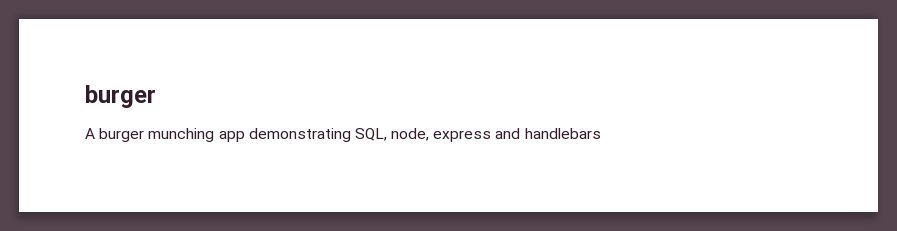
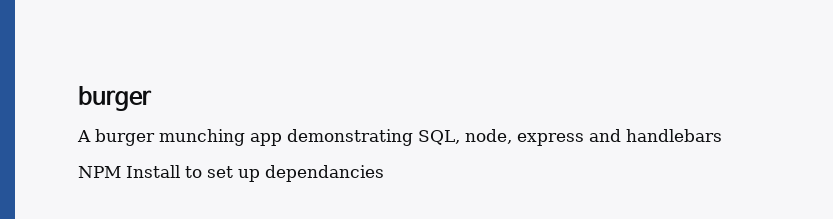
(601, 133) none -> [78,165,384,182] // NPM Install to set up dependancies

